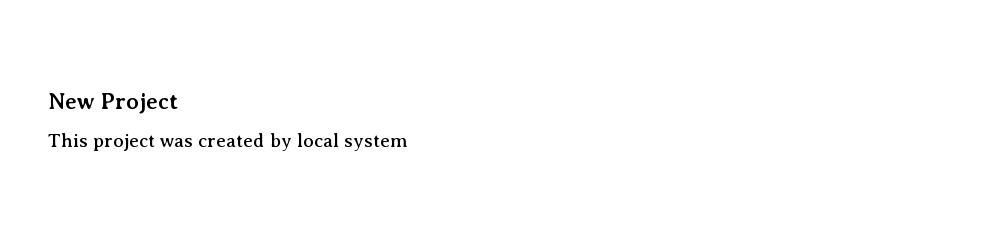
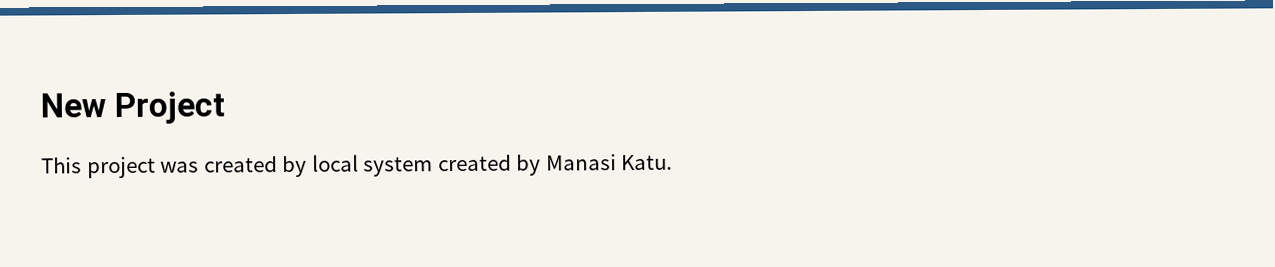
(408, 143) none -> [437,154,674,176] created by Manasi Katu.

